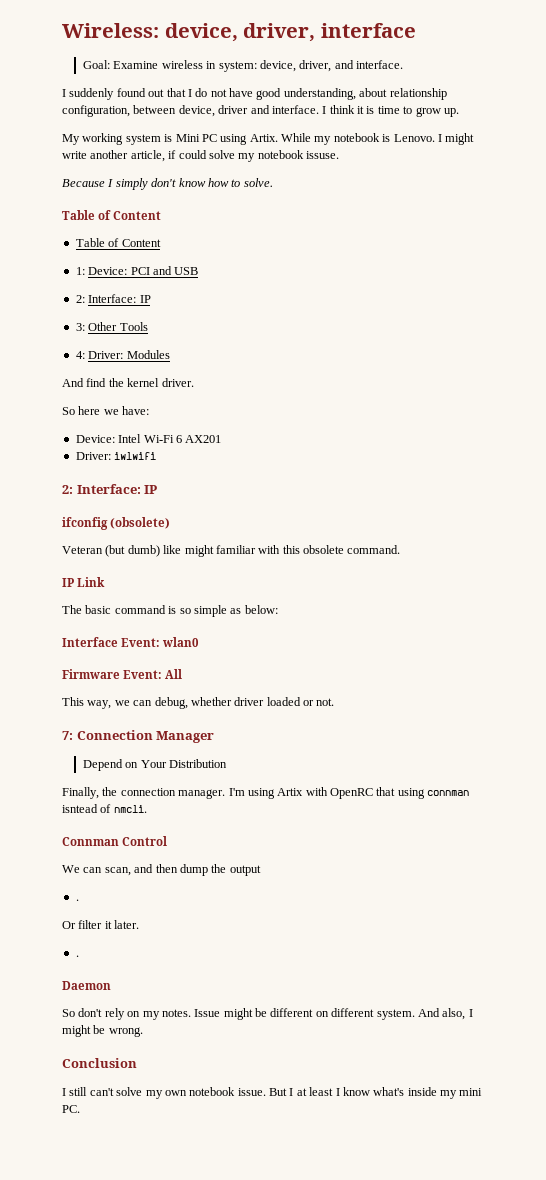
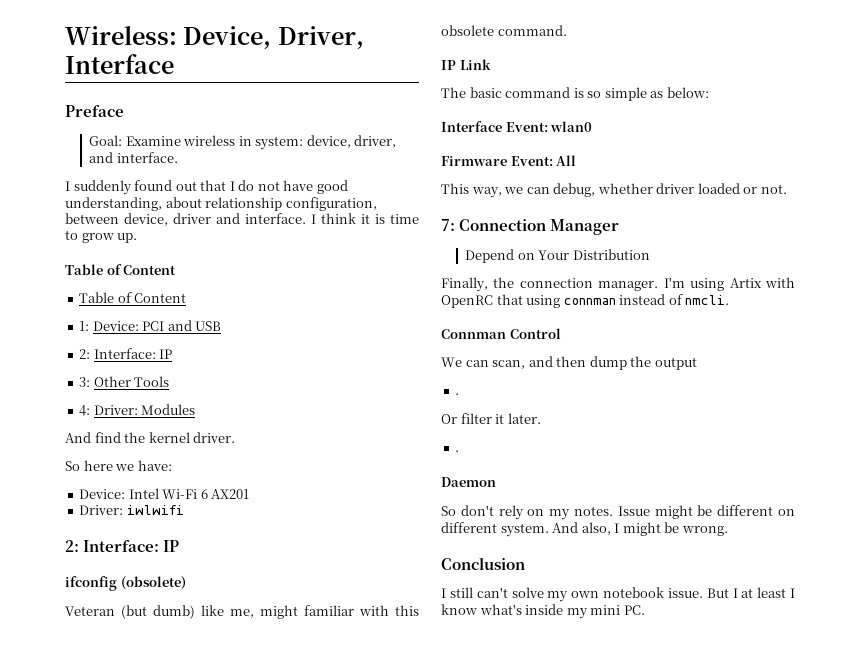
[164,23,416,42] device, driver, interface -> [183,26,364,49] [65,54,174,74] [65,105,124,117] Device, Driver, Interface // Preface
[62,133,475,145] [62,150,339,162] [62,178,273,190] // My working system is Mini PC using Artix. While my notebook is Lenovo. I might write another article, if could solve my notebook issuse. // Because I simply don't know how to solve. -> (138, 238) none
(182, 549) none -> [230,609,254,618] me,
[62,804,98,813] isntead -> [619,294,666,305] instead

